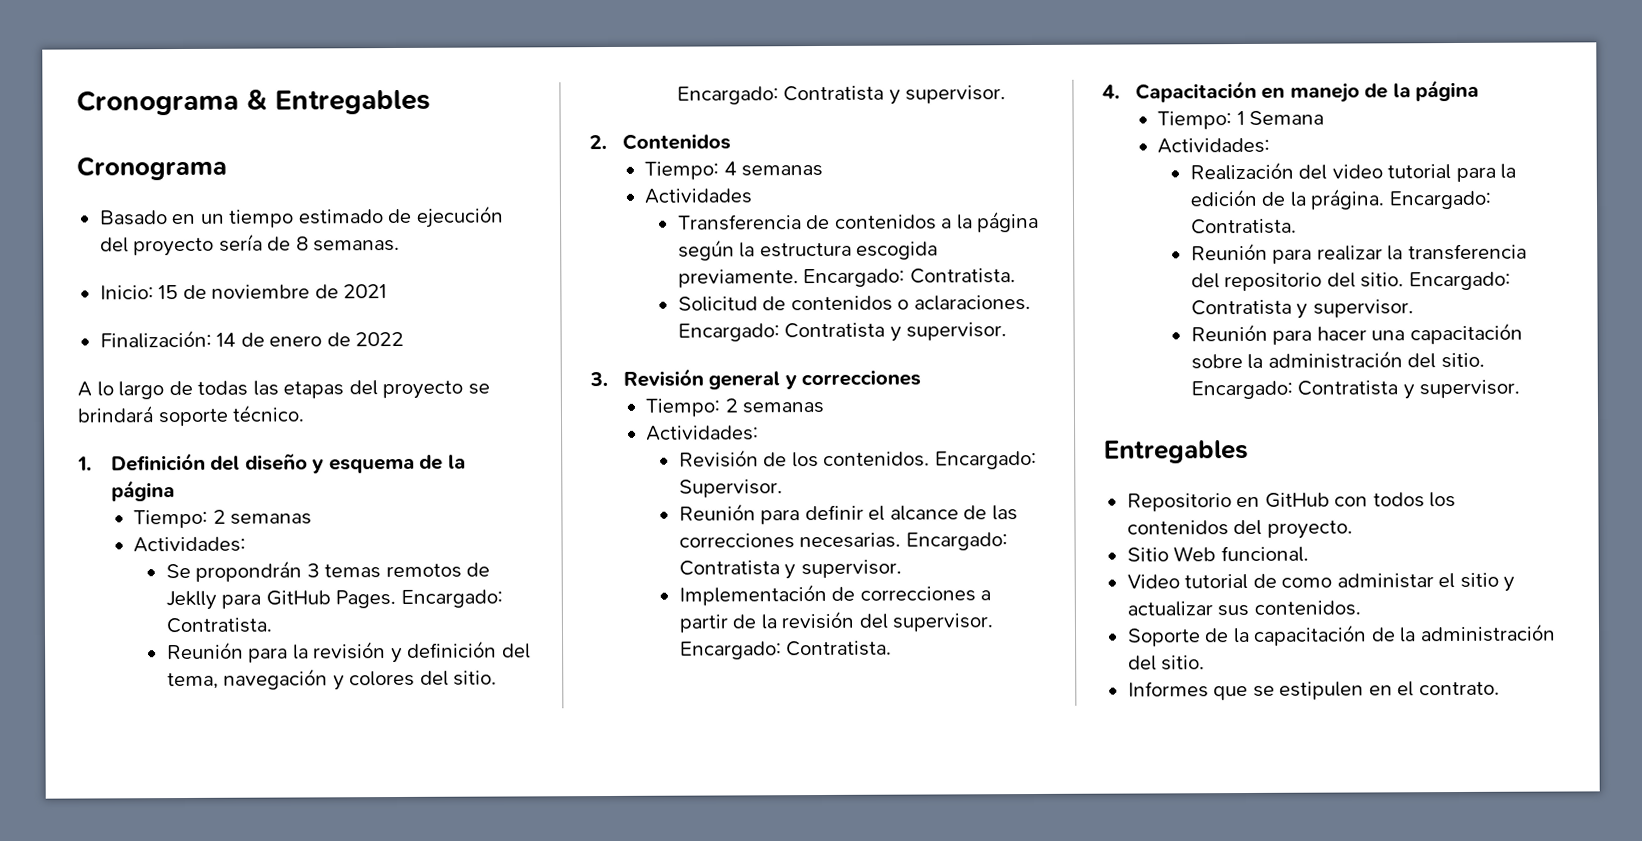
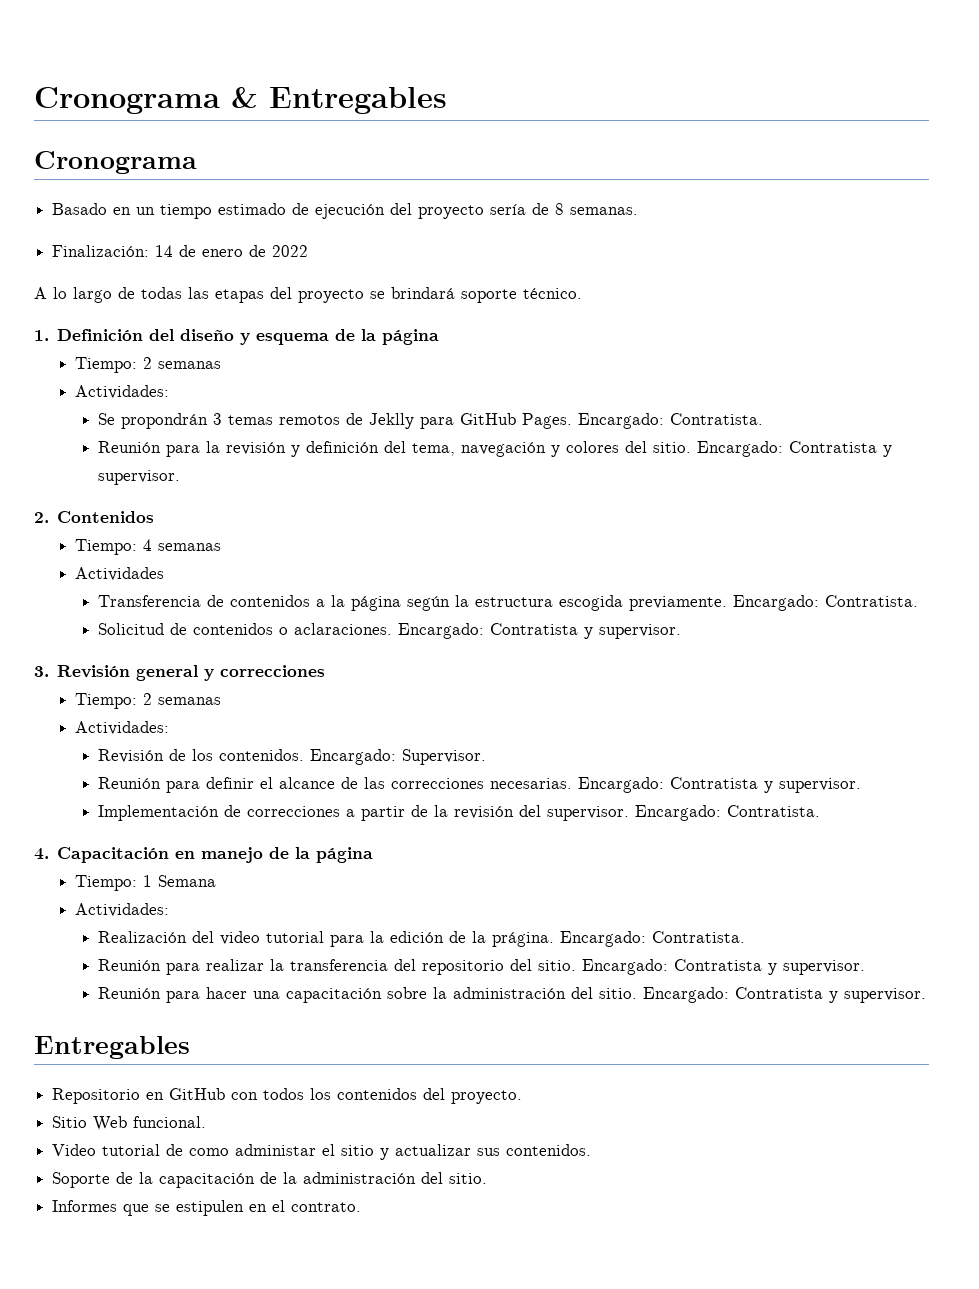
[99,284,388,300] // Inicio: 15 de noviembre de 2021 -> (639, 211) none

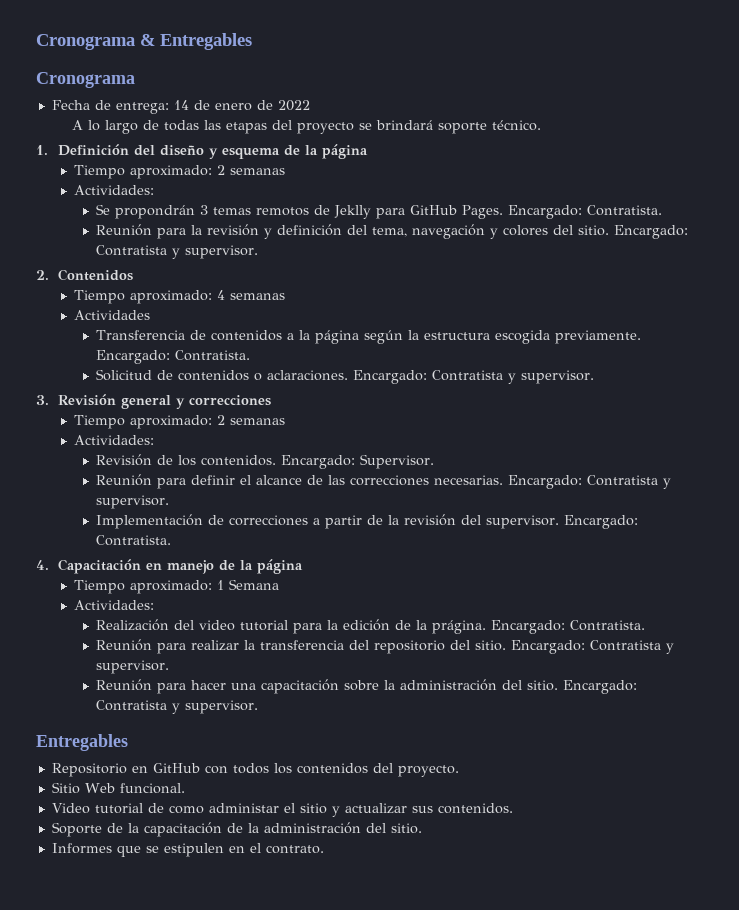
[52,203,639,219] [52,245,150,257] Basado en un tiempo estimado de ejecución del proyecto sería de 8 semanas. // Finalización: -> [51,100,169,114] Fecha de entrega:
[74,357,137,373] Tiempo: -> [73,165,212,179] Tiempo aproximado:
[74,539,137,555] Tiempo: -> [73,290,212,304] Tiempo aproximado:
[74,693,137,709] Tiempo: -> [73,415,212,429] Tiempo aproximado:
[74,875,137,891] Tiempo: -> [73,580,212,594] Tiempo aproximado:

